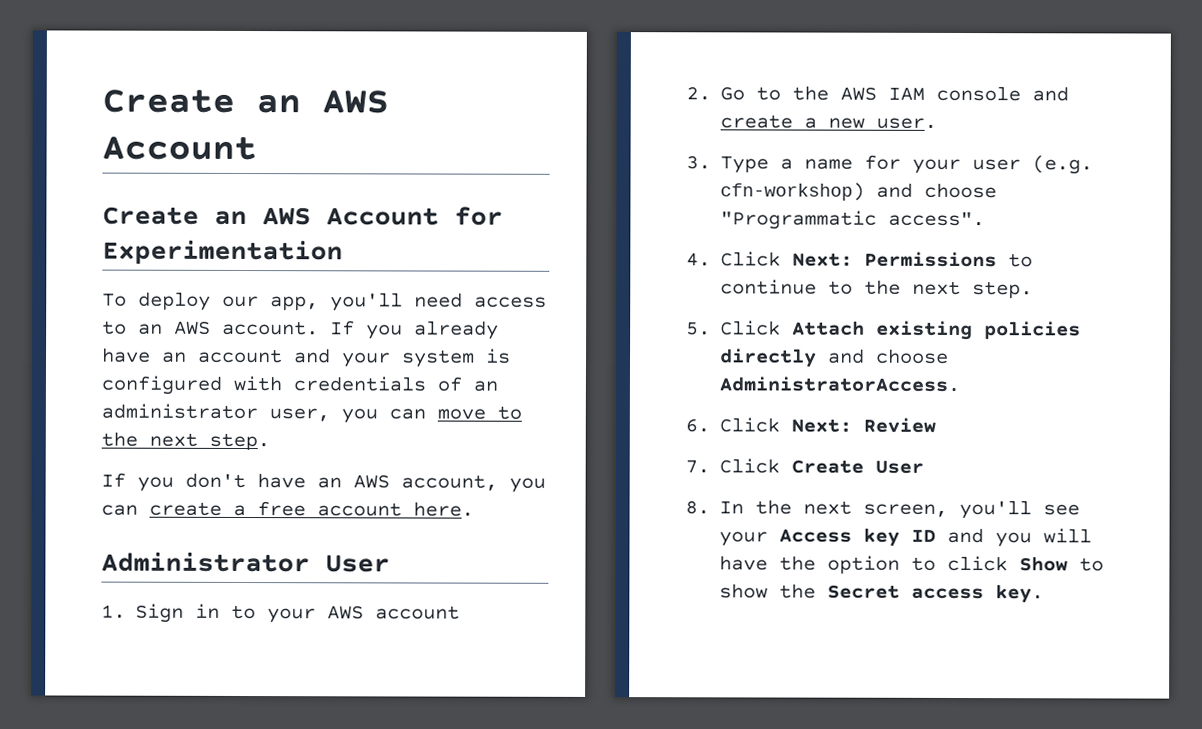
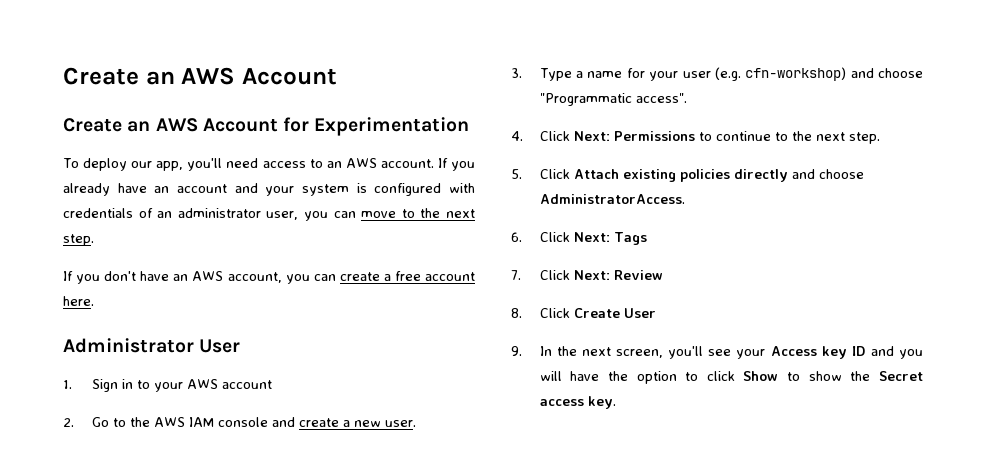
(853, 425) none -> [613,232,647,245] [511,270,610,280] Tags // 7. Click Next:
[685,460,710,474] 7. -> [511,308,522,318] 8.
[685,500,710,515] 8. -> [511,346,522,356] 9.

